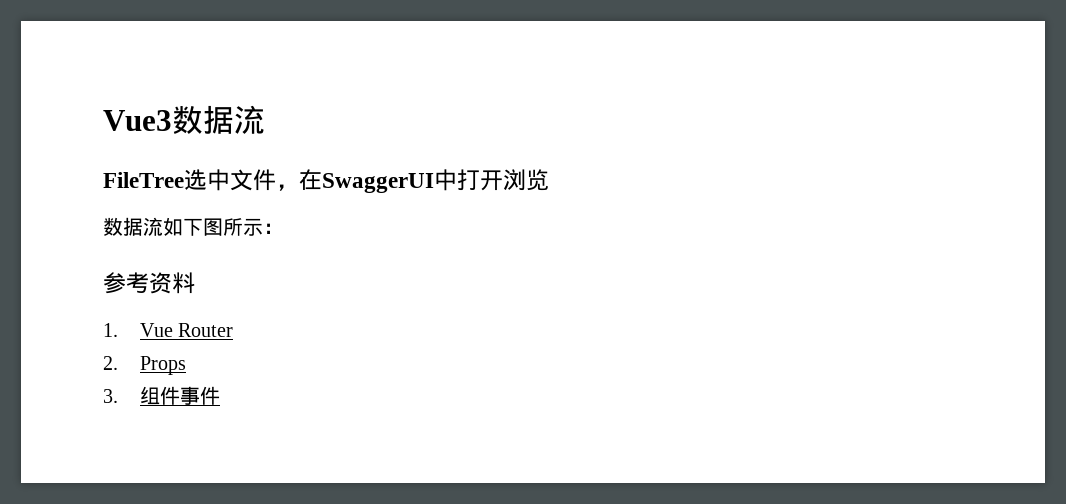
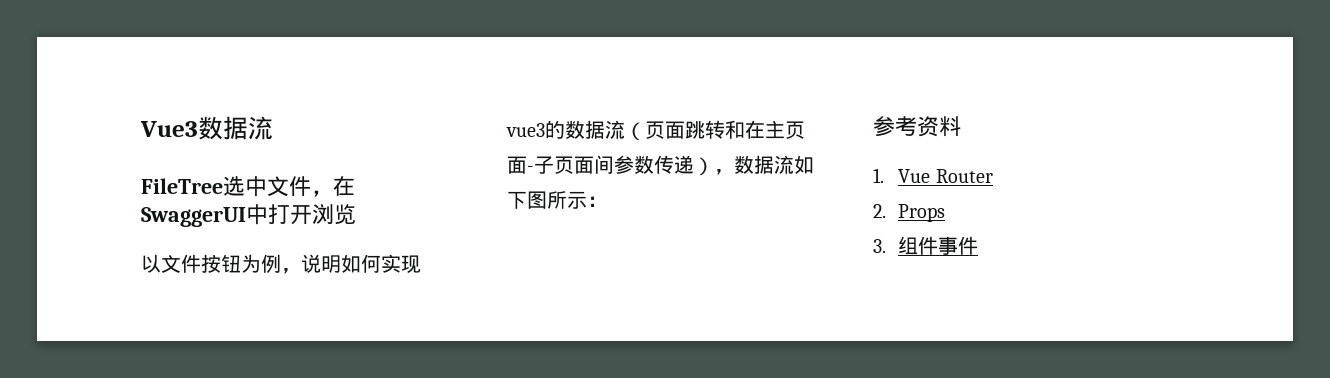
(549, 180) none -> [141,254,421,274] [506,120,805,141] [507,155,734,176] 以文件按钮为例，说明如何实现vue3的数据流（页面跳转和在主页面-子页面间参数传递），

